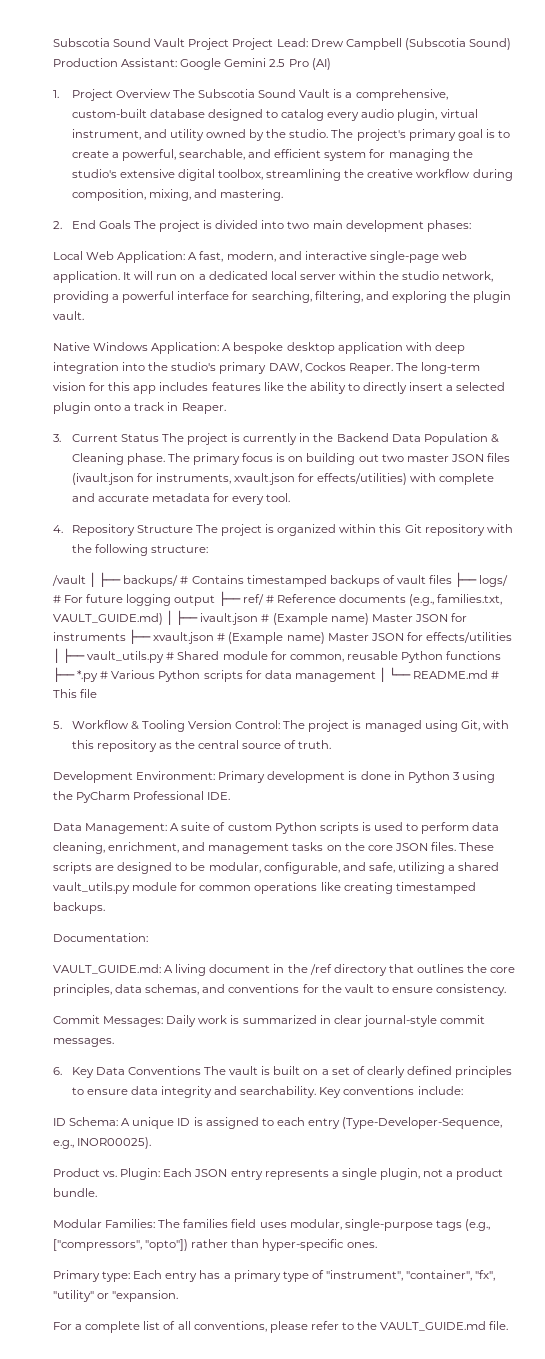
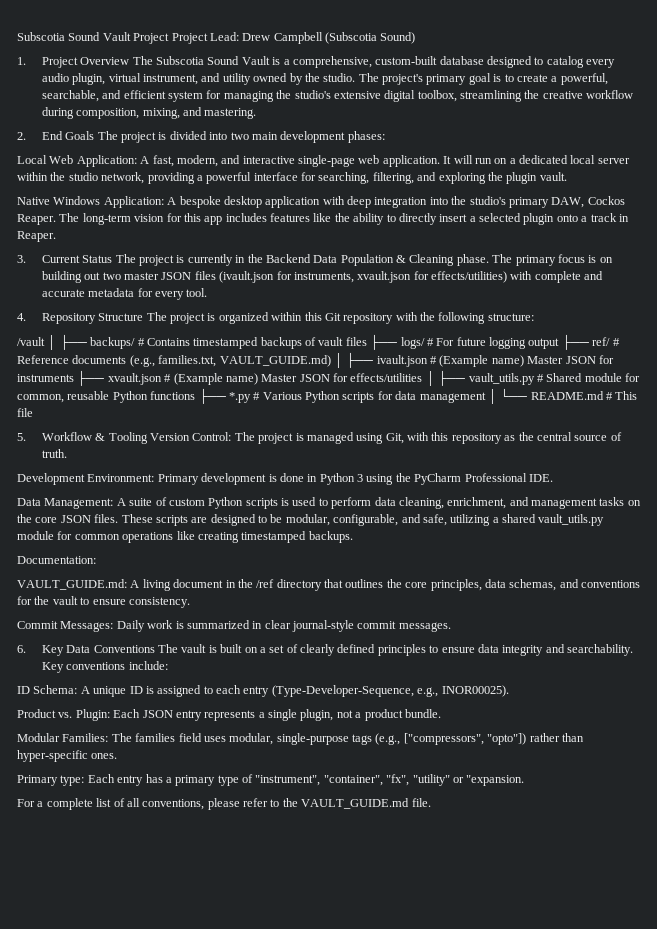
[53,58,331,70] Production Assistant: Google Gemini 2.5 Pro (AI) -> (416, 38) none

